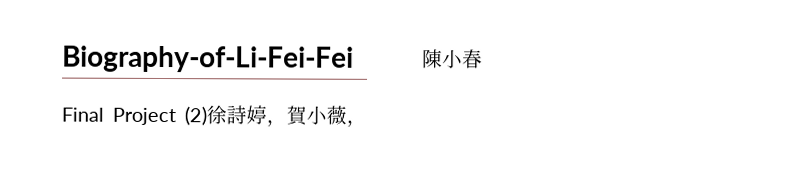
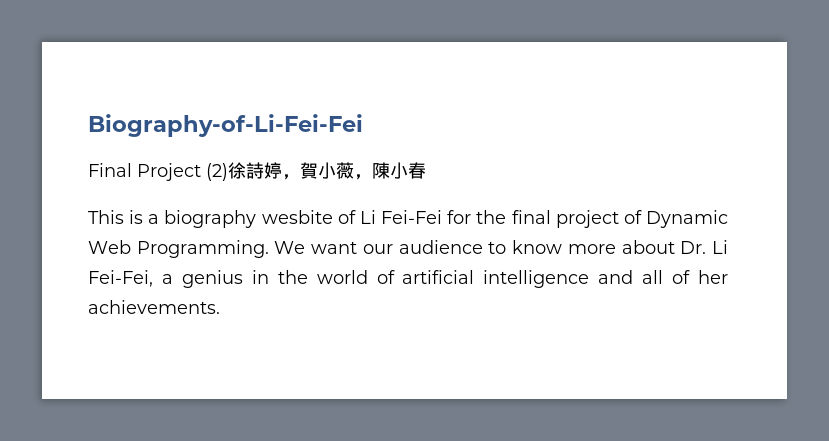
(483, 59) none -> [88,210,728,228] [88,240,729,258] [88,270,728,288] [88,300,220,314] // This is a biography wesbite of Li Fei-Fei for the final project of Dynamic Web Programming. We want our audience to know more about Dr. Li Fei-Fei, a genius in the world of artificial intelligence and all of her achievements.

